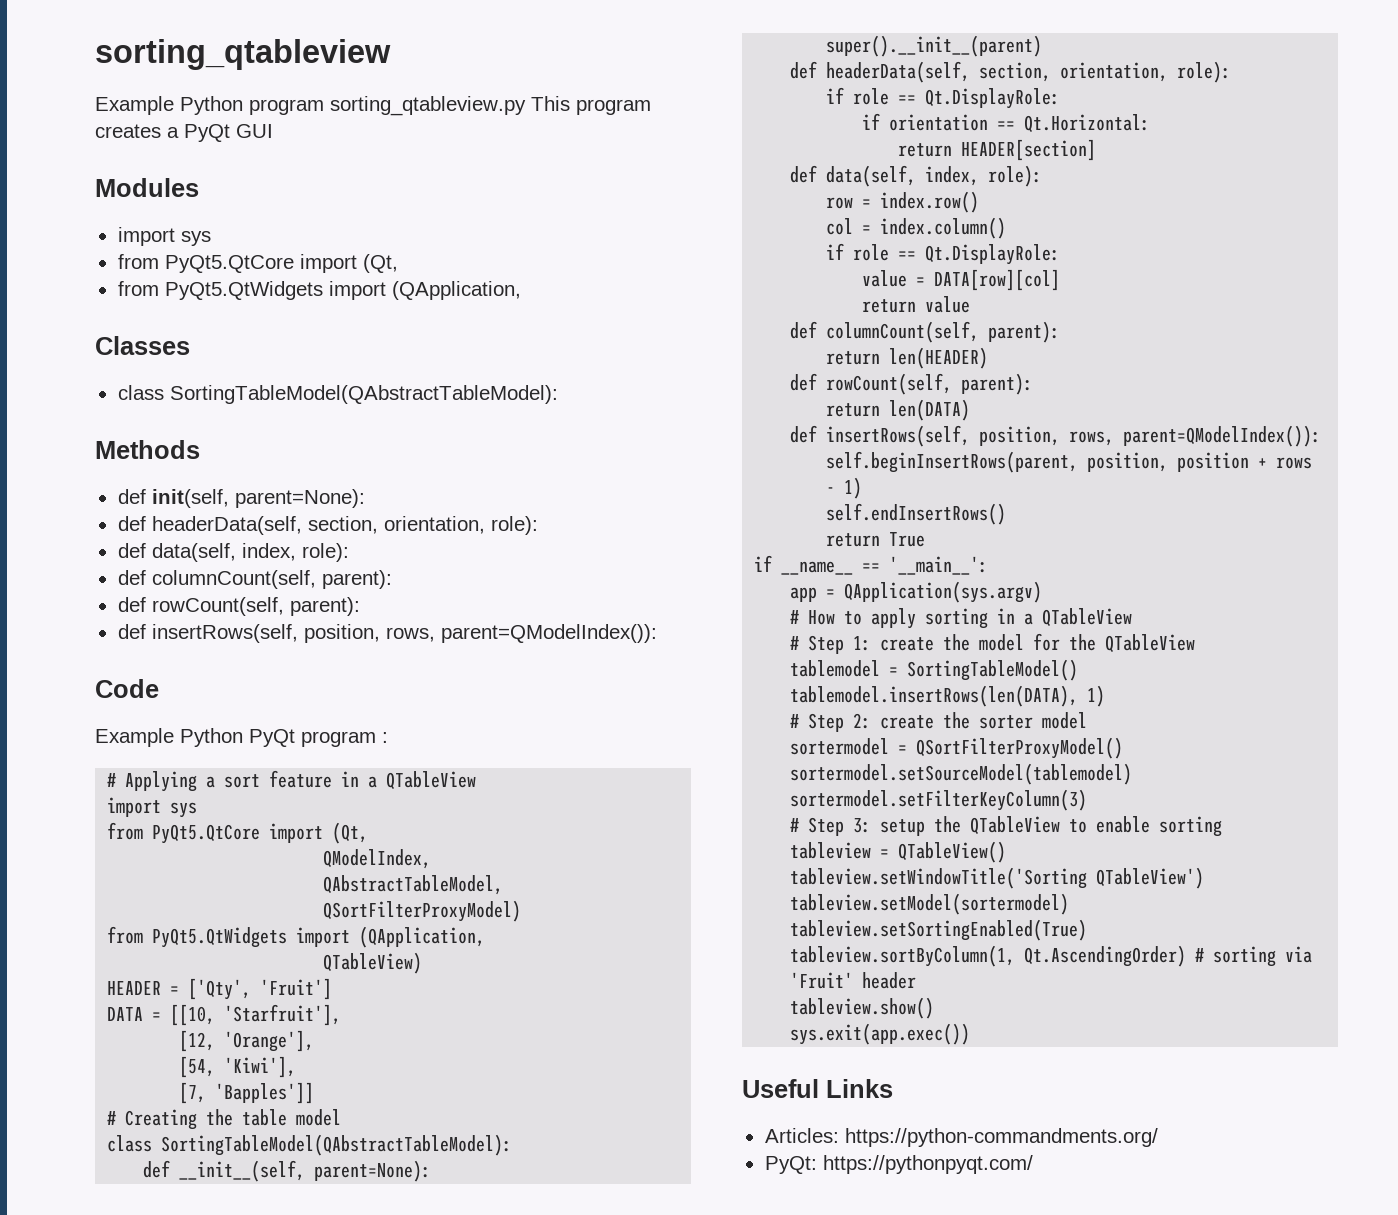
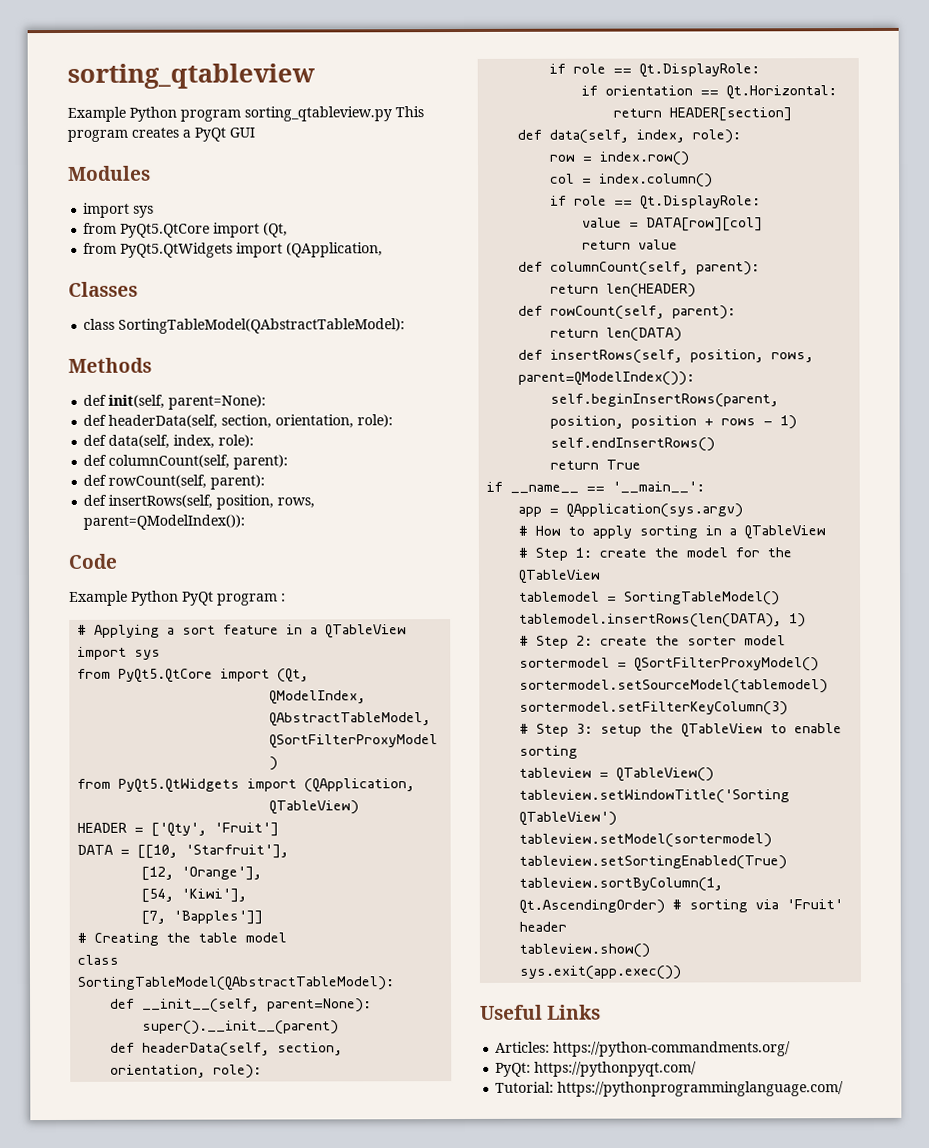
(1033, 1164) none -> [495,1081,845,1097] // Tutorial: https://pythonprogramminglanguage.com/

